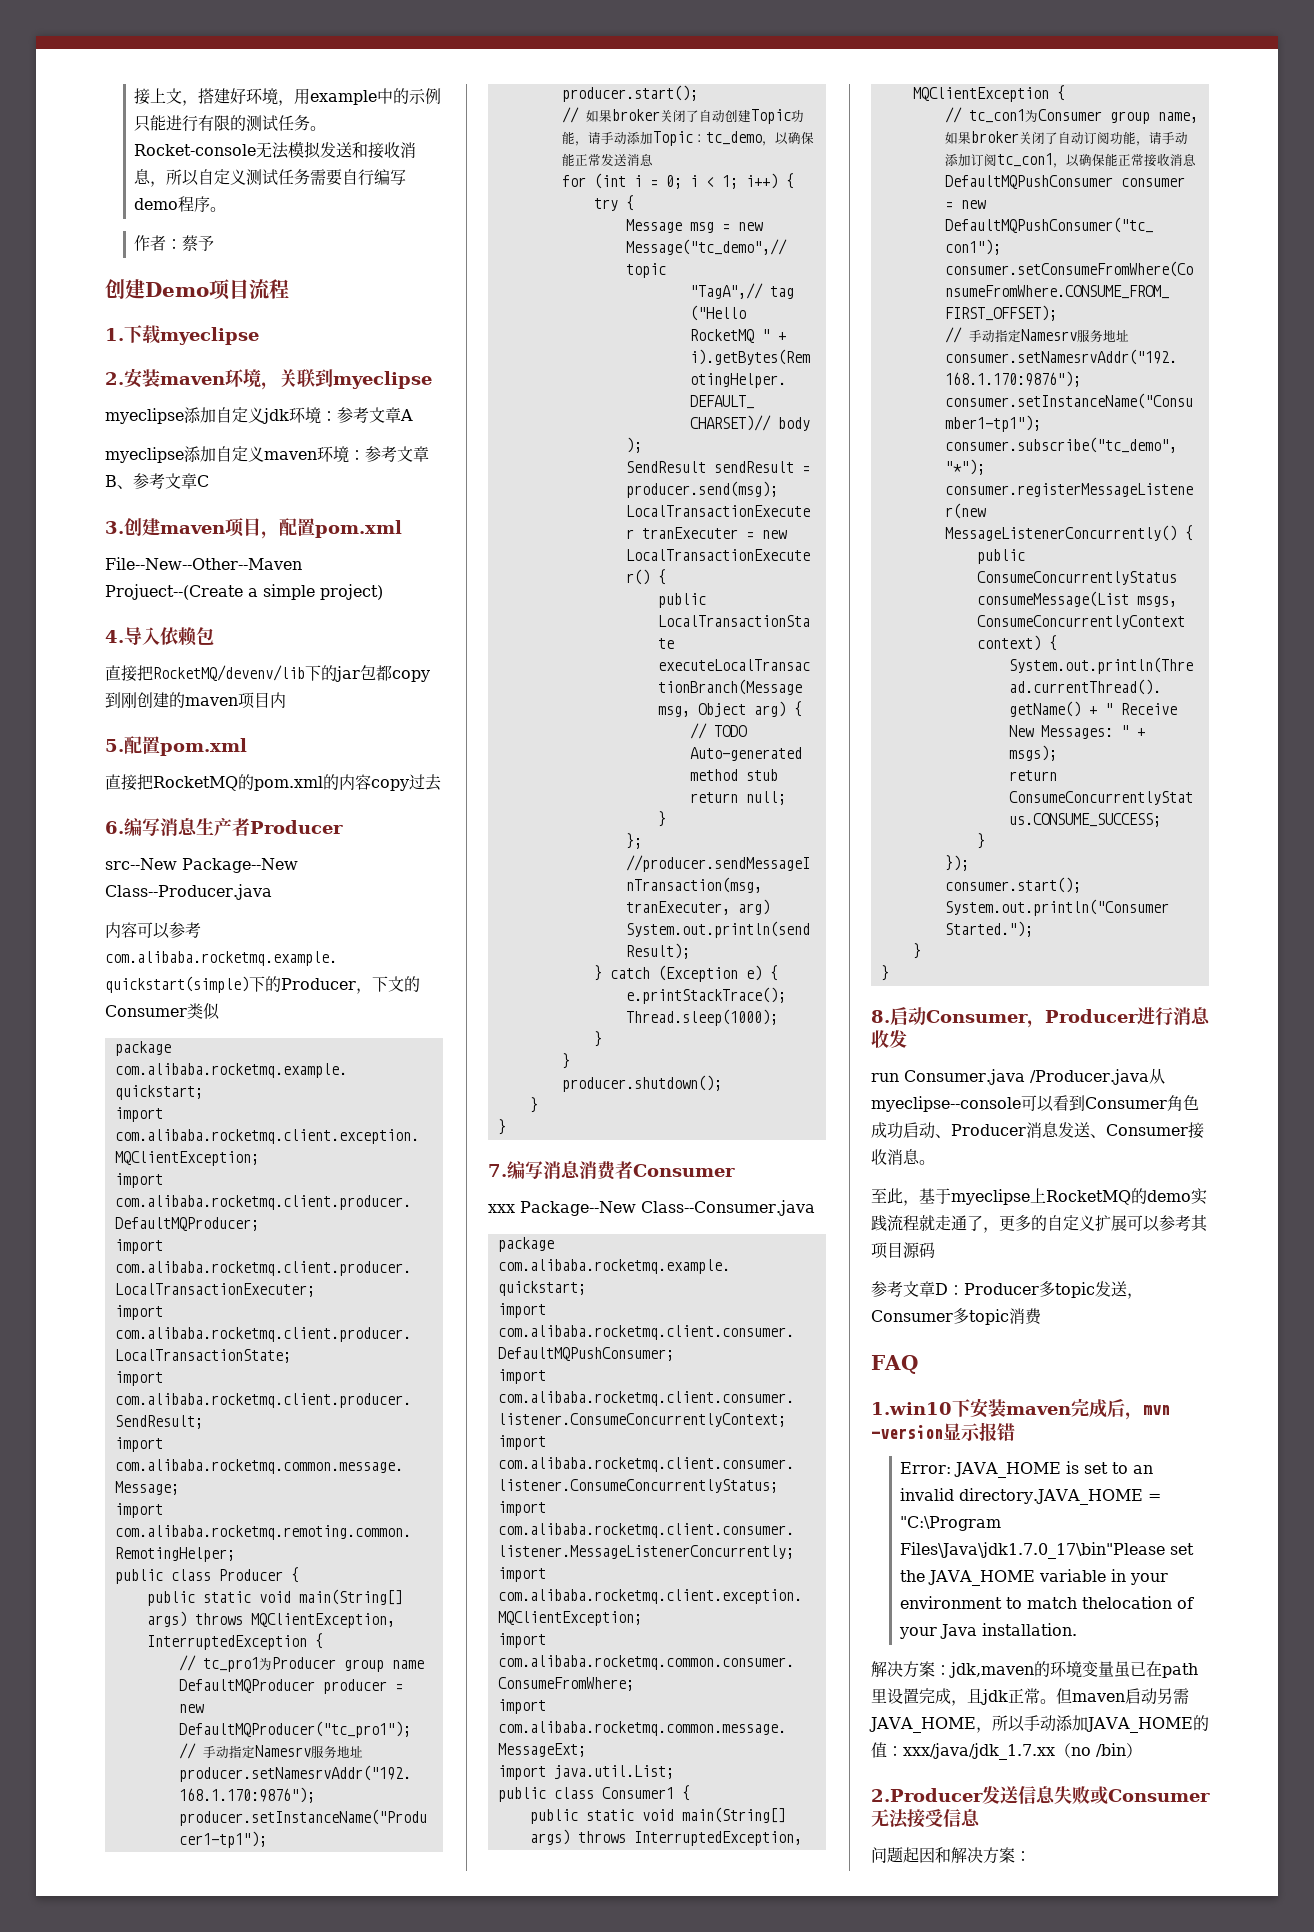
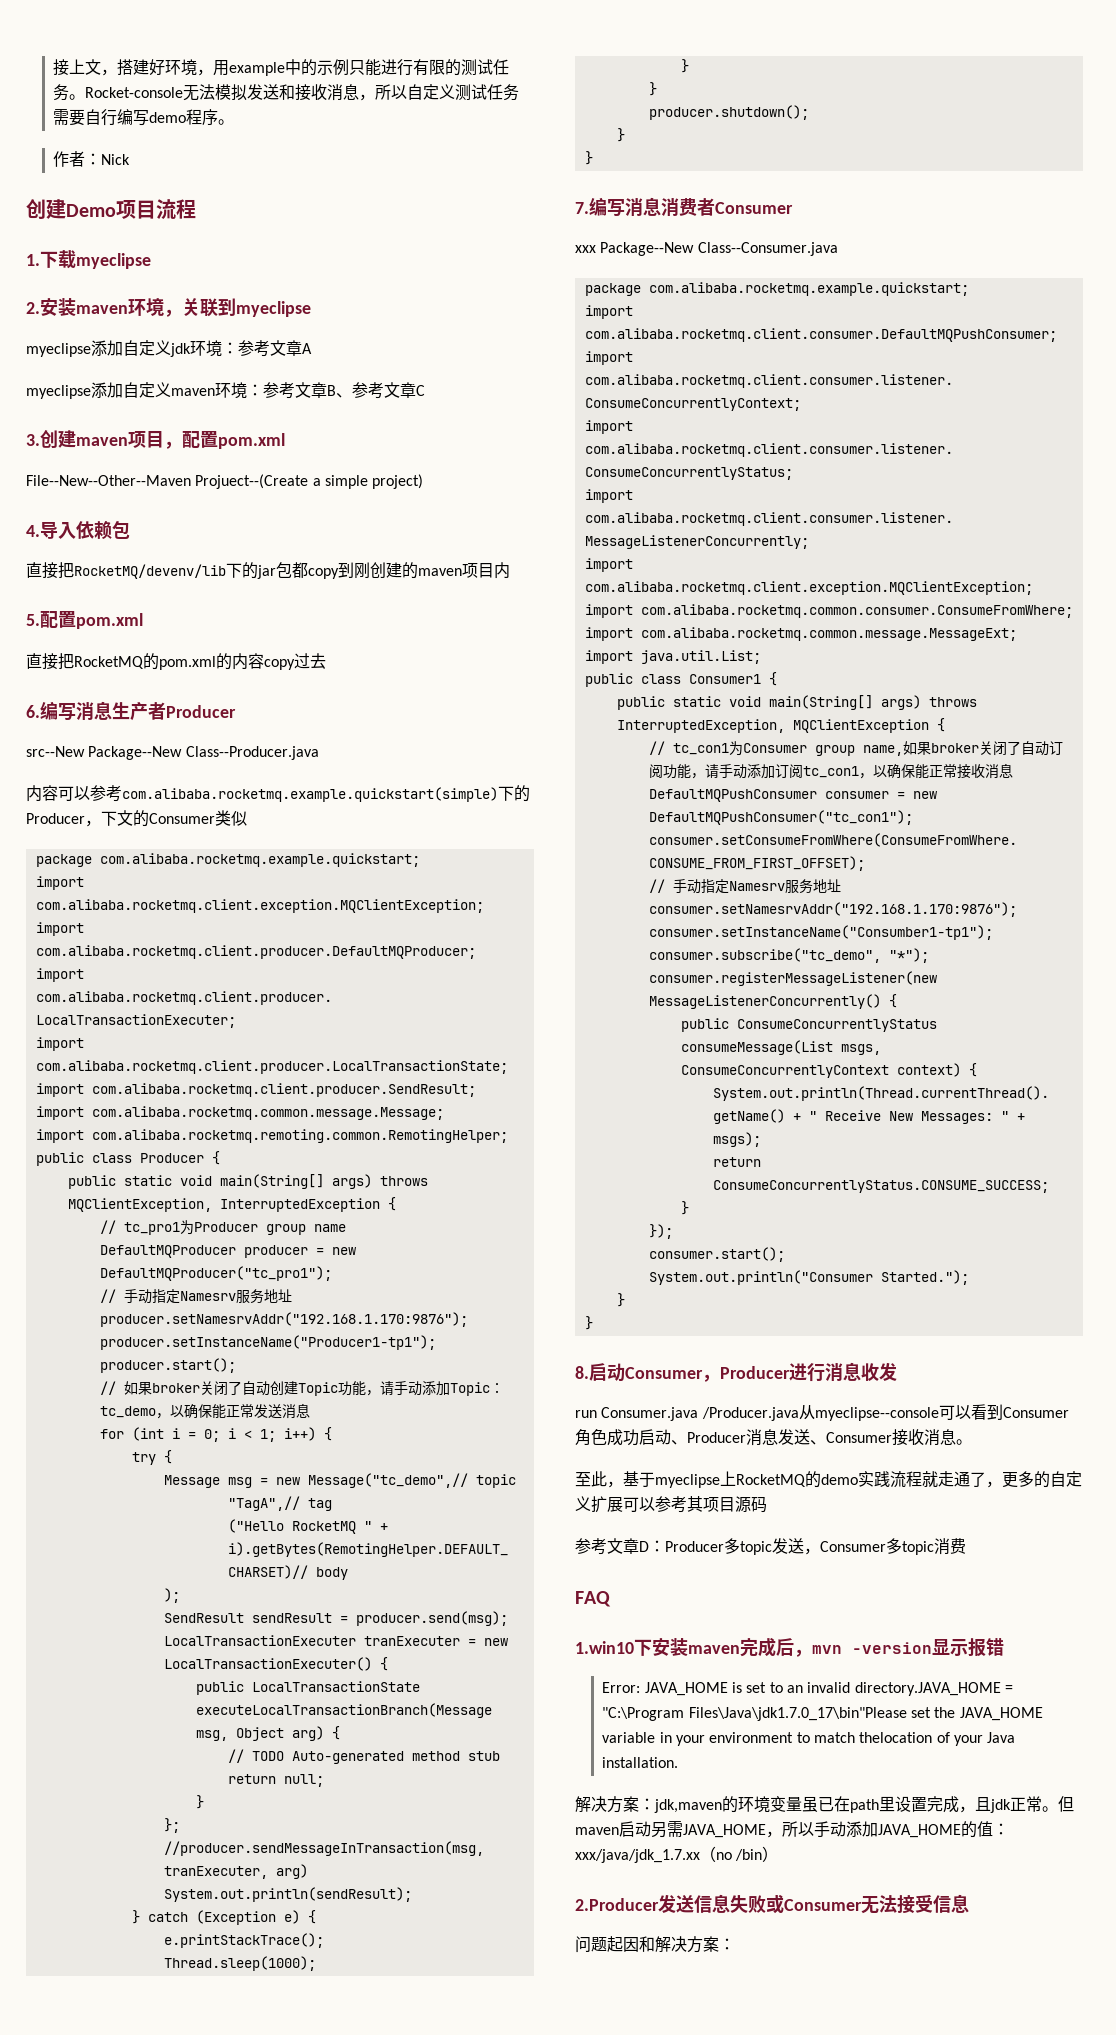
[182,235,215,251] 蔡予 -> [101,154,131,165] Nick

